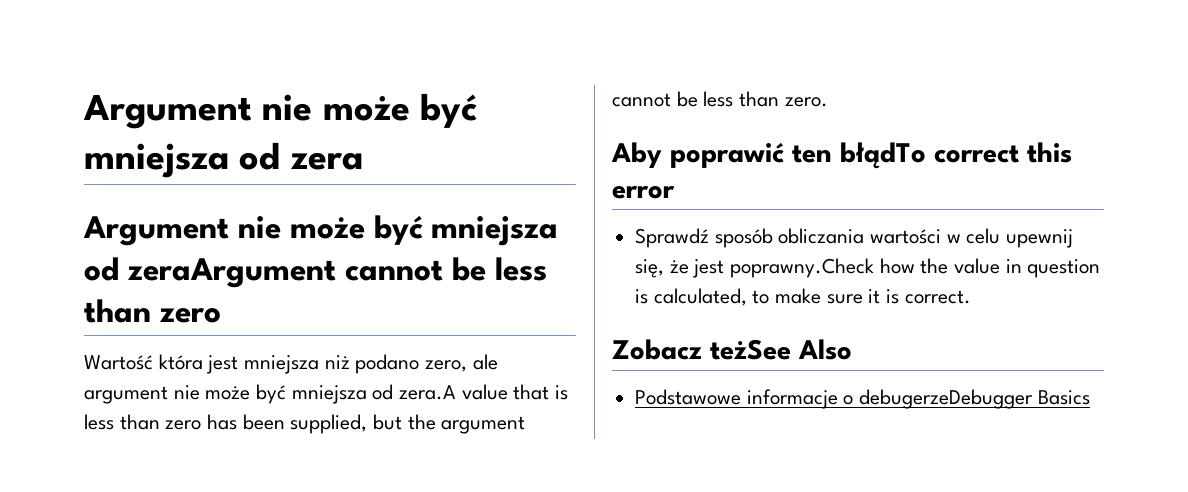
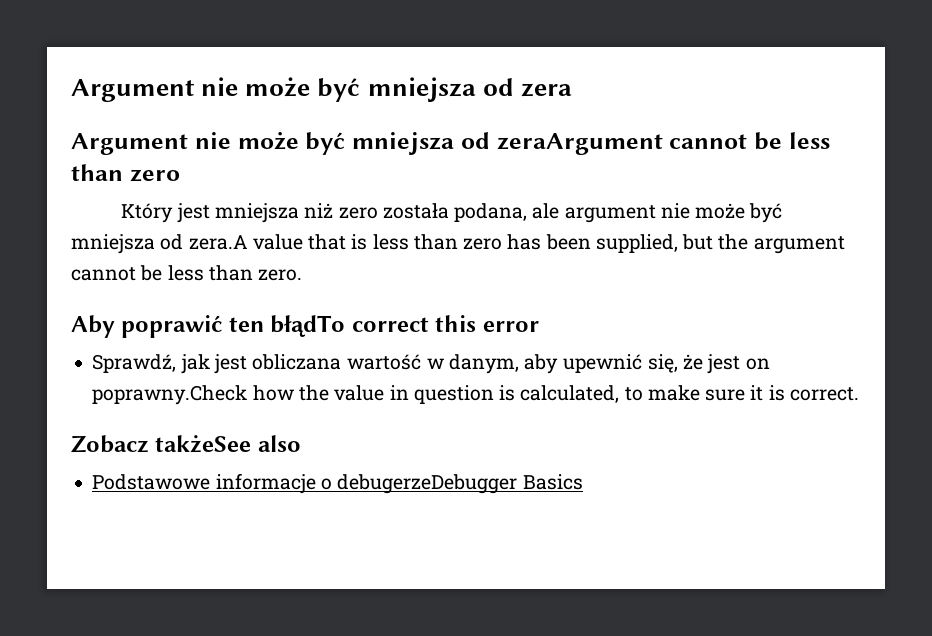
[84,354,203,370] Wartość która -> [121,203,174,223] Który
[355,354,468,374] podano zero, -> [338,203,528,222] zero została podana,
[635,228,1074,248] Sprawdź sposób obliczania wartości w celu upewnij -> [92,354,643,374] Sprawdź, jak jest obliczana wartość w danym, aby upewnić
(725, 268) none -> [745,358,770,370] on
[710,339,852,360] teżSee Also -> [155,435,301,453] takżeSee also

